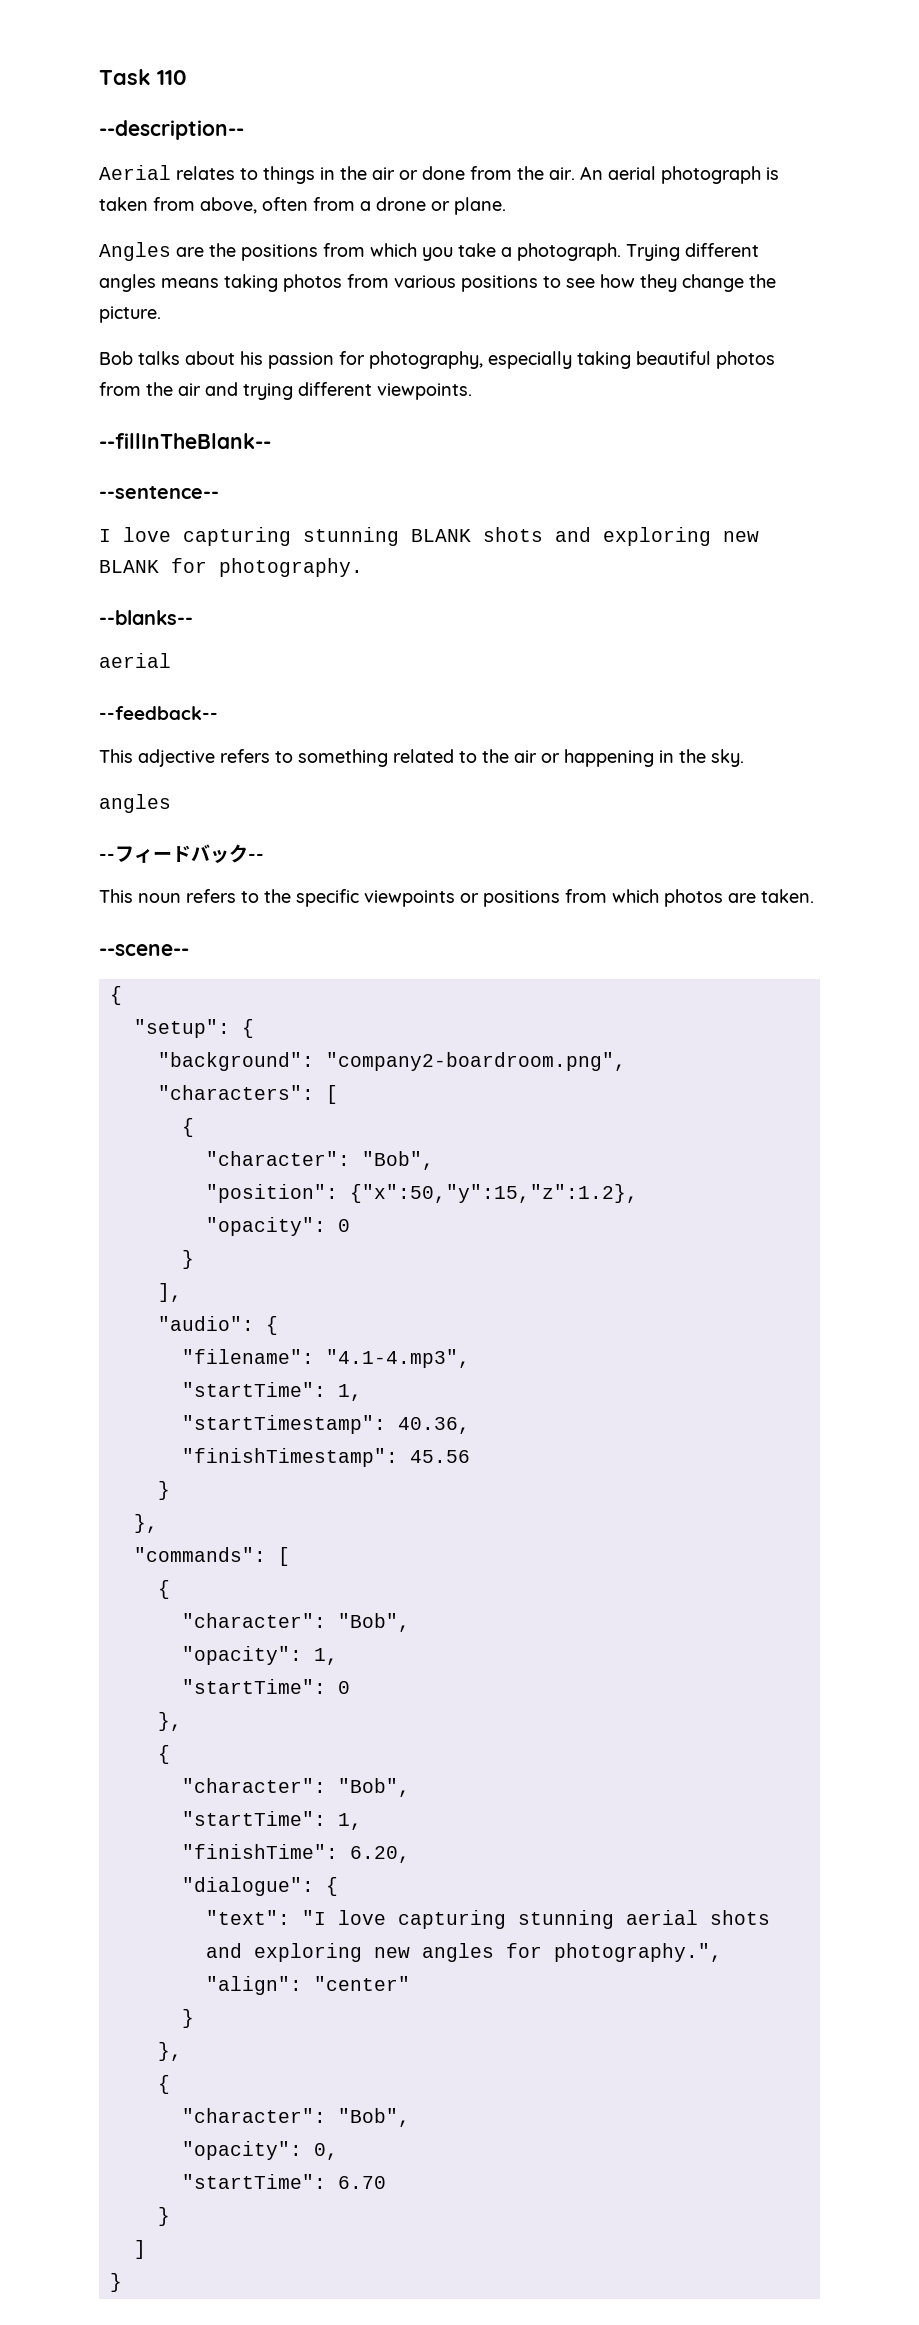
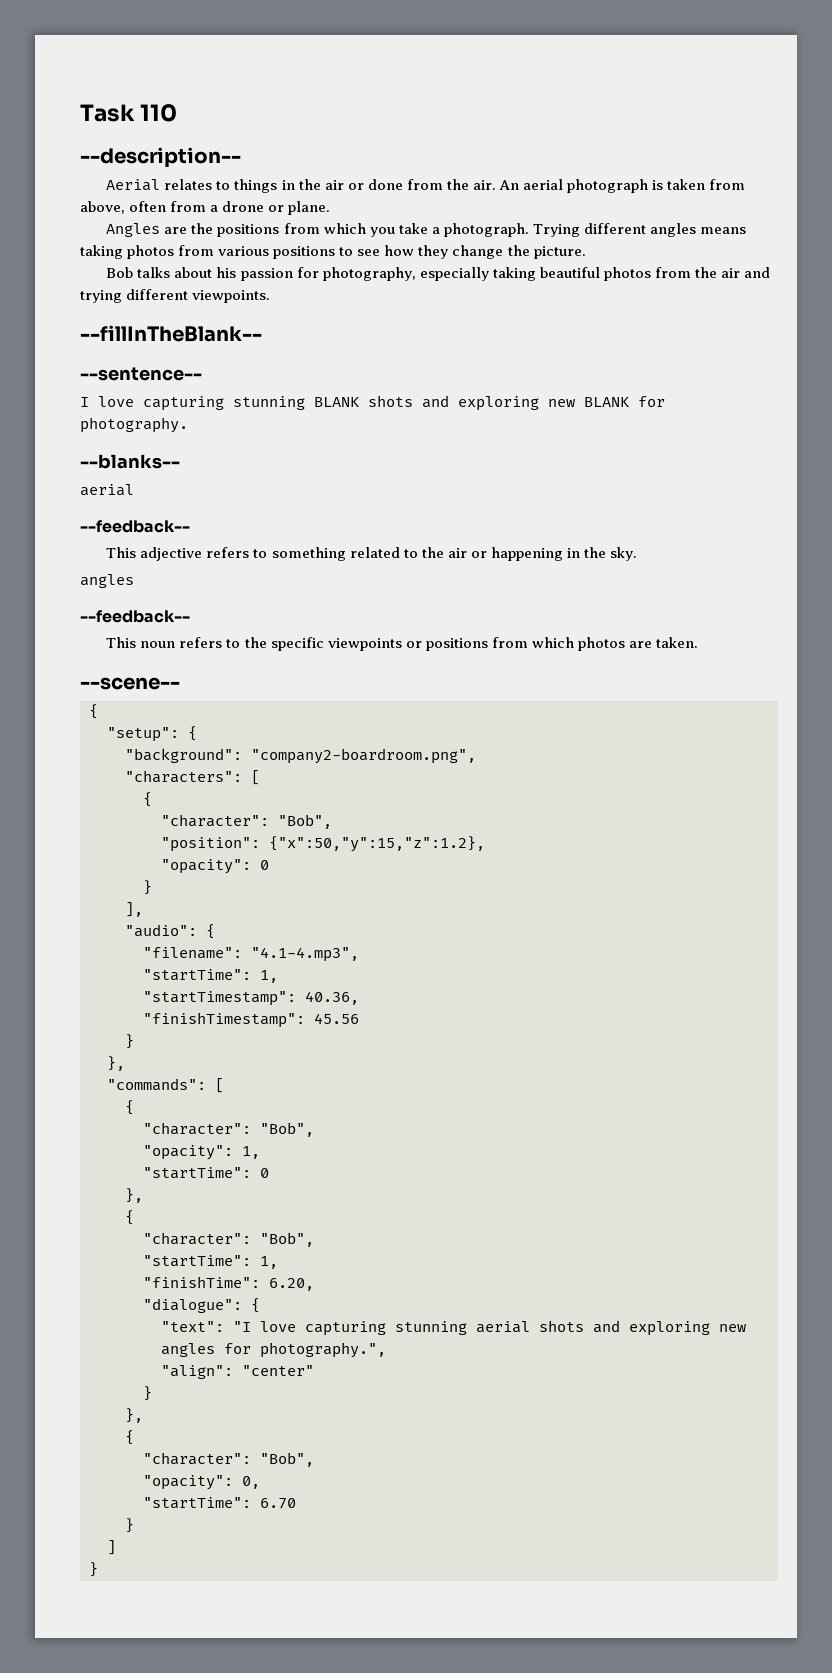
[99,844,264,863] --フィードバック-- -> [80,610,190,623] --feedback--

